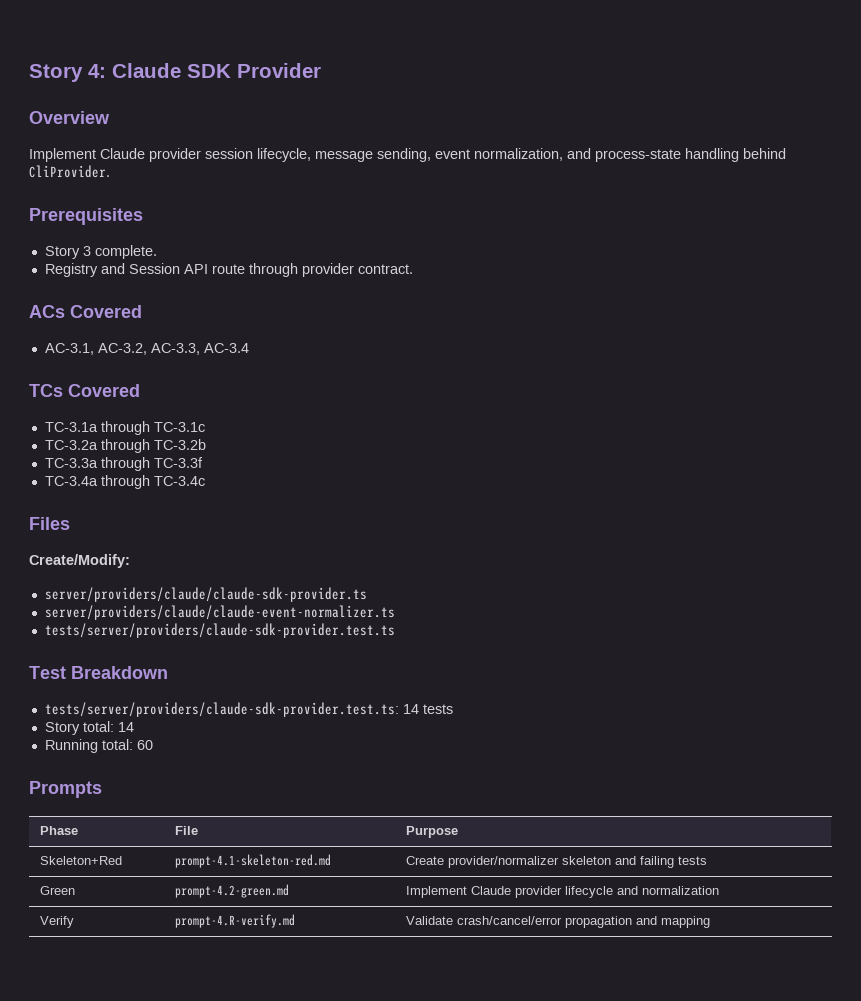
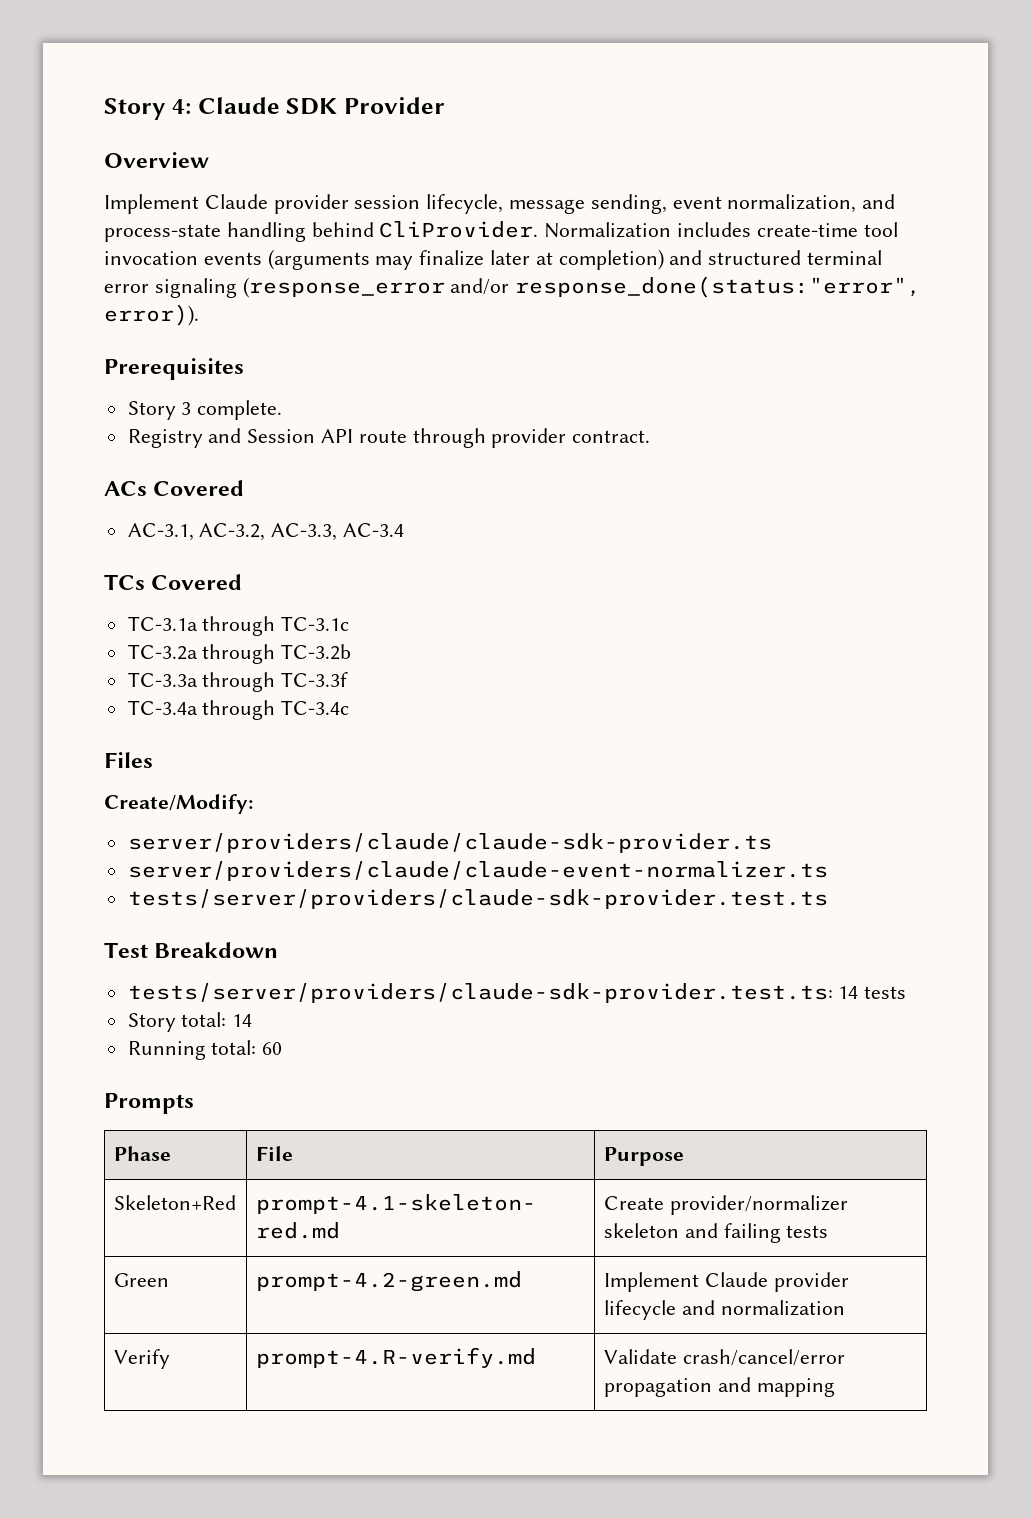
(110, 171) none -> [544,222,898,238] [104,249,883,270] [104,276,922,298] [104,304,199,326] Normalization includes create-time tool invocation events (arguments may finalize later at completion) and structured terminal error signaling (response_error and/or response_done(status:"error", error)).

